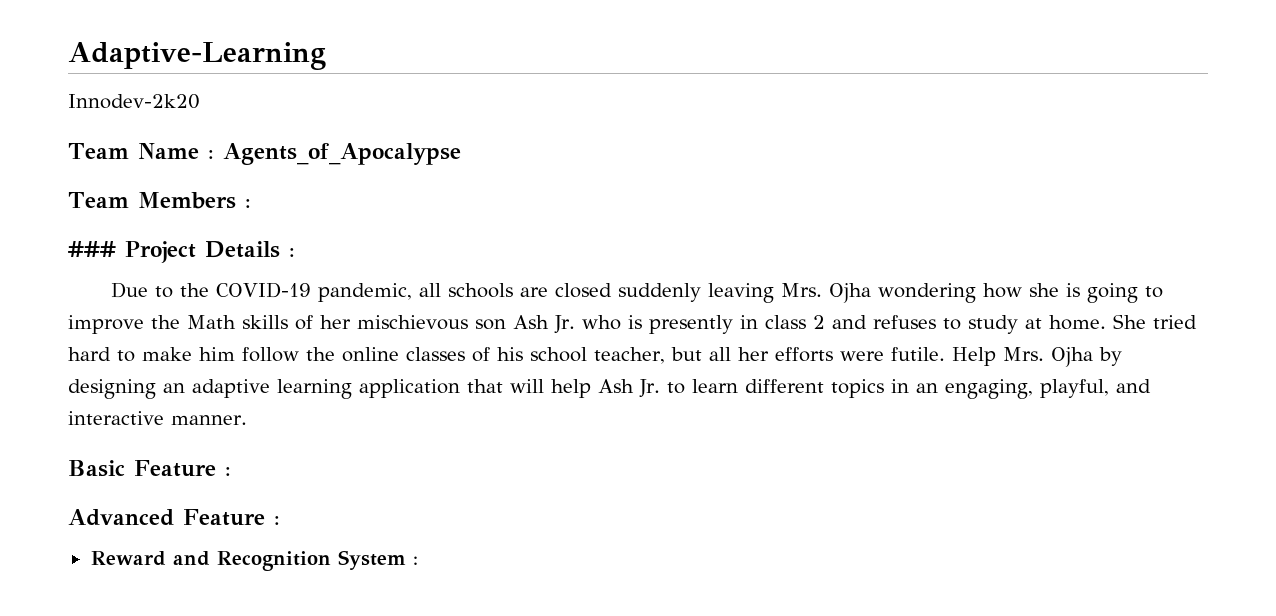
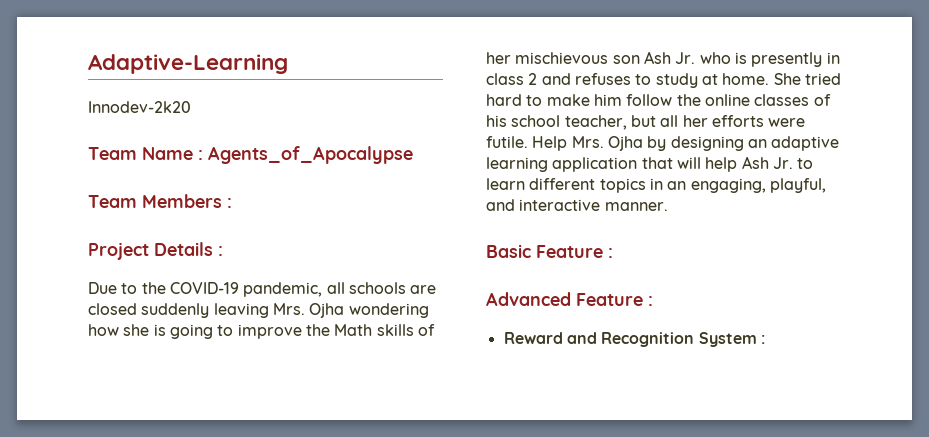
[68,241,116,257] ### -> (232, 203) none

